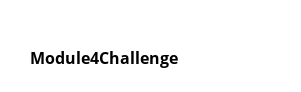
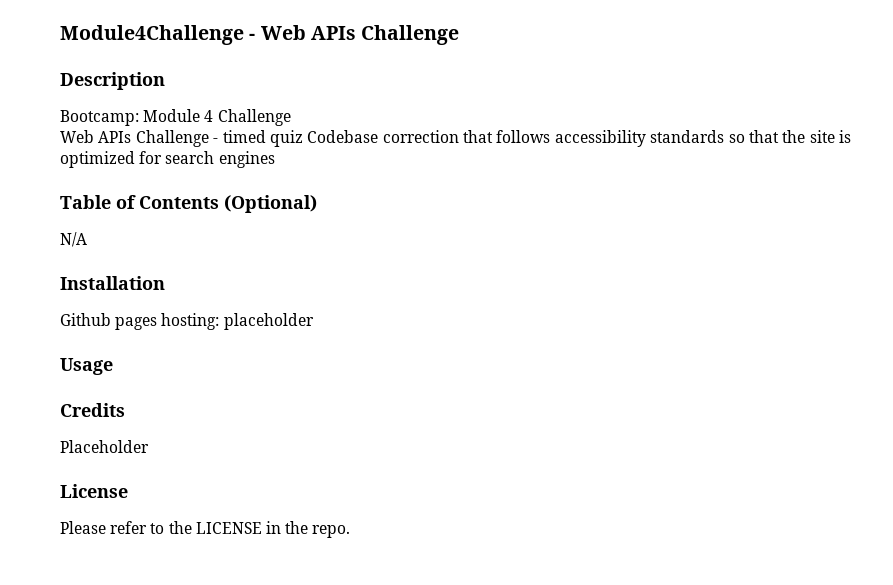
(178, 59) none -> [249,25,460,45] [60,72,165,90] [60,109,291,126] [60,130,851,147] [60,151,275,168] [60,195,317,213] [60,232,87,247] [60,276,165,290] [60,313,314,330] [60,358,113,375] [60,403,125,417] [60,440,149,453] [60,484,128,498] [60,521,351,538] - Web APIs Challenge // Description // Bootcamp: Module 4 Challenge // Web APIs Challenge - timed quiz Codebase correction that follows accessibility standards so that the site is optimized for search engines // Table of Contents (Optional) // N/A // Installation // Github pages hosting: placeholder // Usage // Credits // Placeholder // License // Please refer to the LICENSE in the repo.

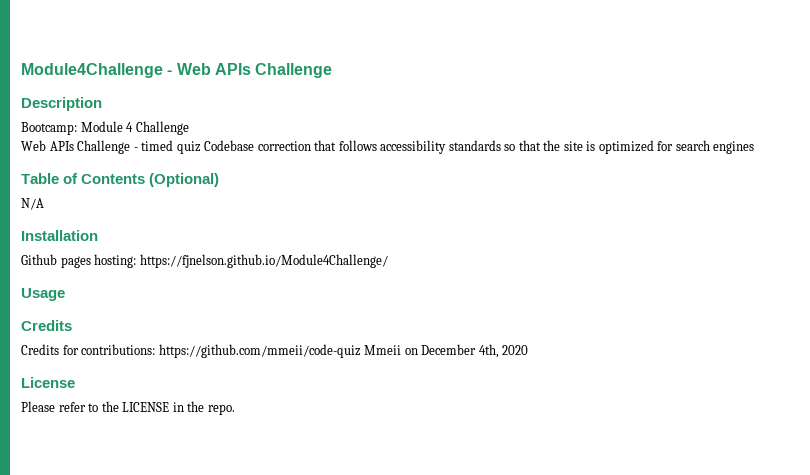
[223,313,314,330] placeholder -> [139,254,388,268] https://fjnelson.github.io/Module4Challenge/
[60,440,149,453] Placeholder -> [21,344,529,358] Credits for contributions: https://github.com/mmeii/code-quiz Mmeii on December 4th, 2020

